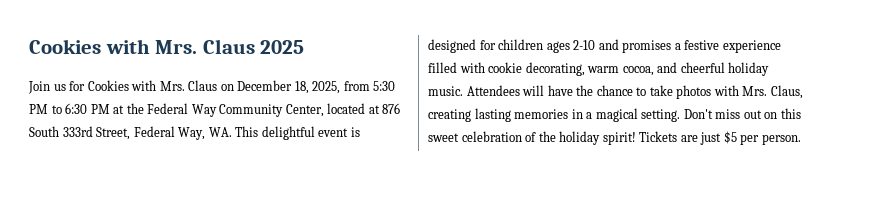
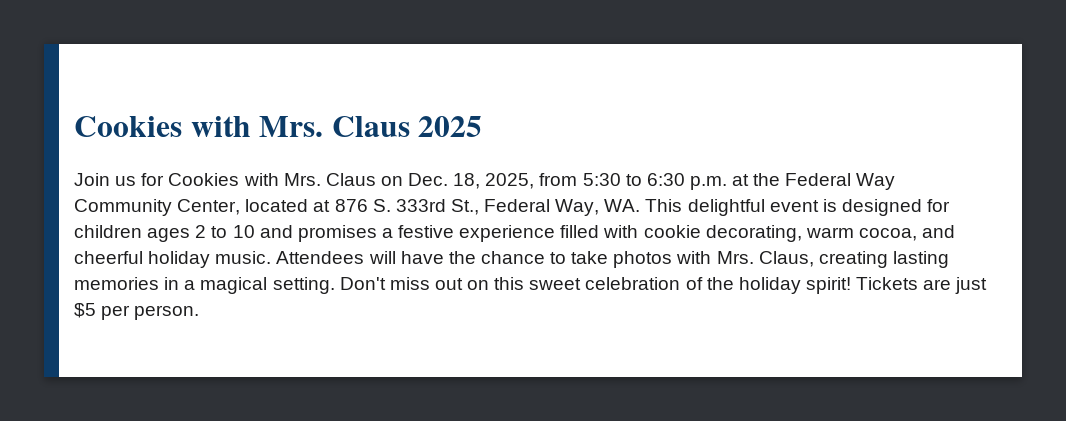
[237,80,293,91] December -> [408,173,449,186] Dec.
[29,104,48,114] PM -> (621, 179) none
[90,104,110,114] PM -> [689,176,727,190] p.m.
[29,126,131,140] South 333rd Street, -> [372,199,479,215] S. 333rd St.,
[573,40,596,50] 2-10 -> [195,225,255,238] 2 to 10

